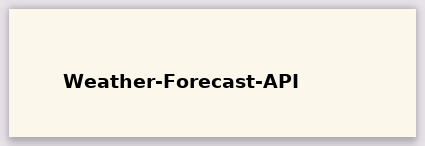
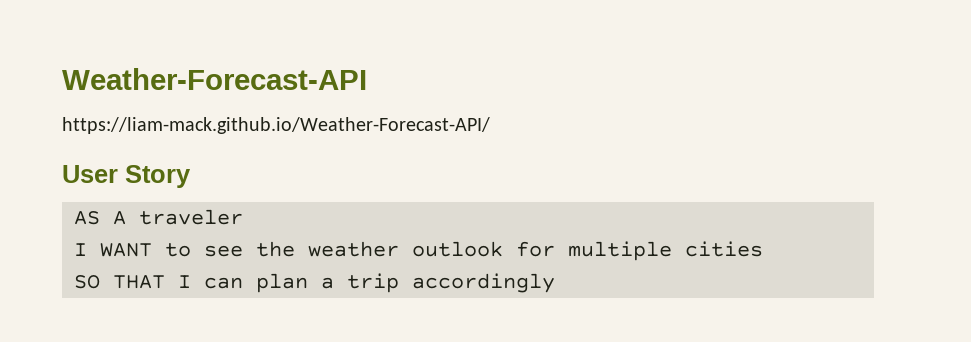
(299, 81) none -> [62,117,490,134] [62,165,191,188] [74,209,243,225] [74,241,763,261] [74,273,555,293] // https://liam-mack.github.io/Weather-Forecast-API/ // User Story // AS A traveler // I WANT to see the weather outlook for multiple cities // SO THAT I can plan a trip accordingly

